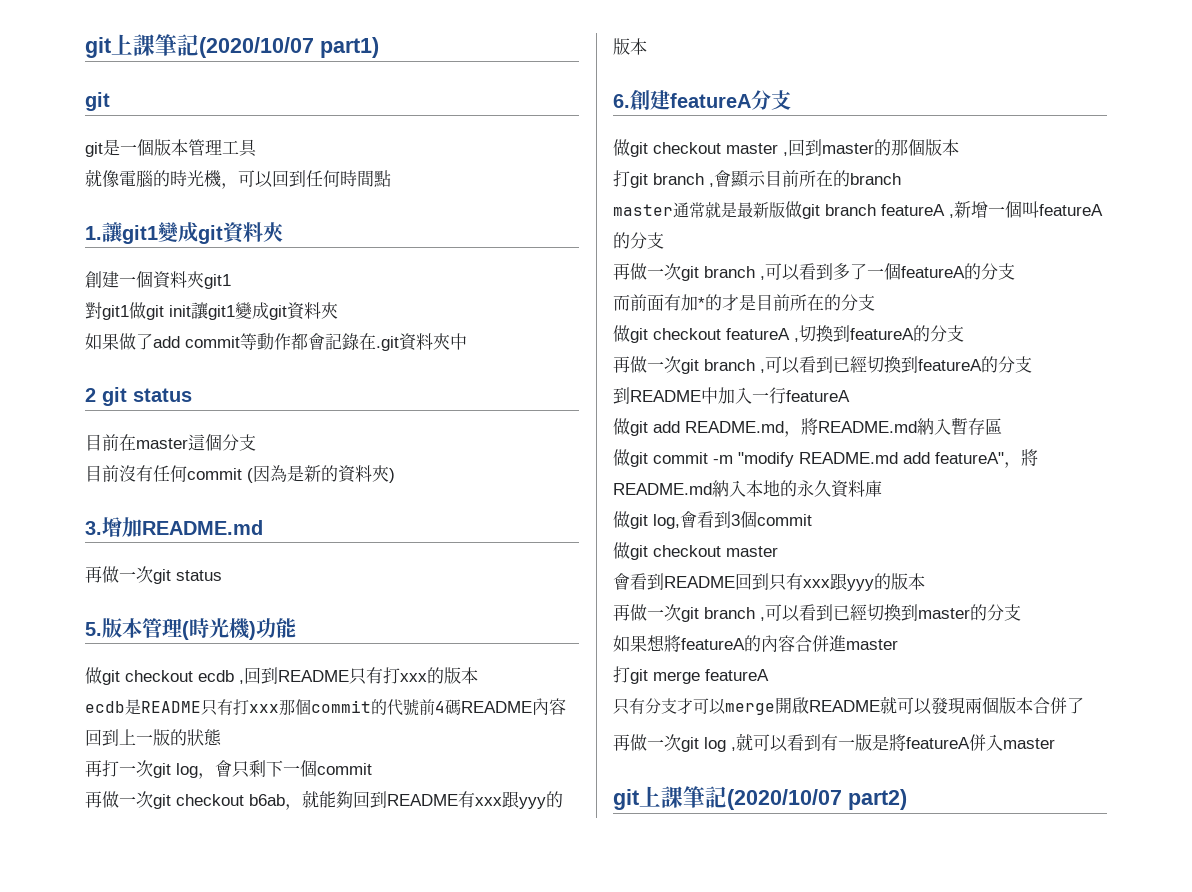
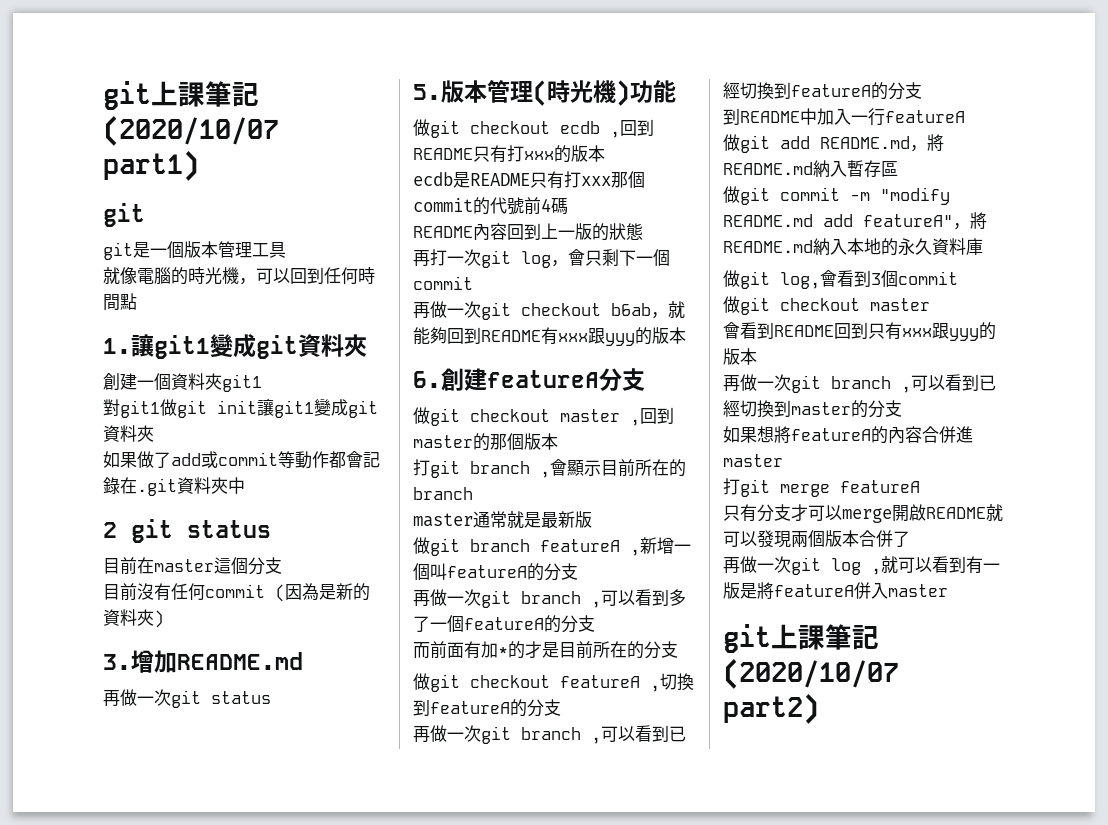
(180, 342) none -> [201,451,218,468] 或
(461, 707) none -> (568, 206) //
(785, 210) none -> (592, 519) //

